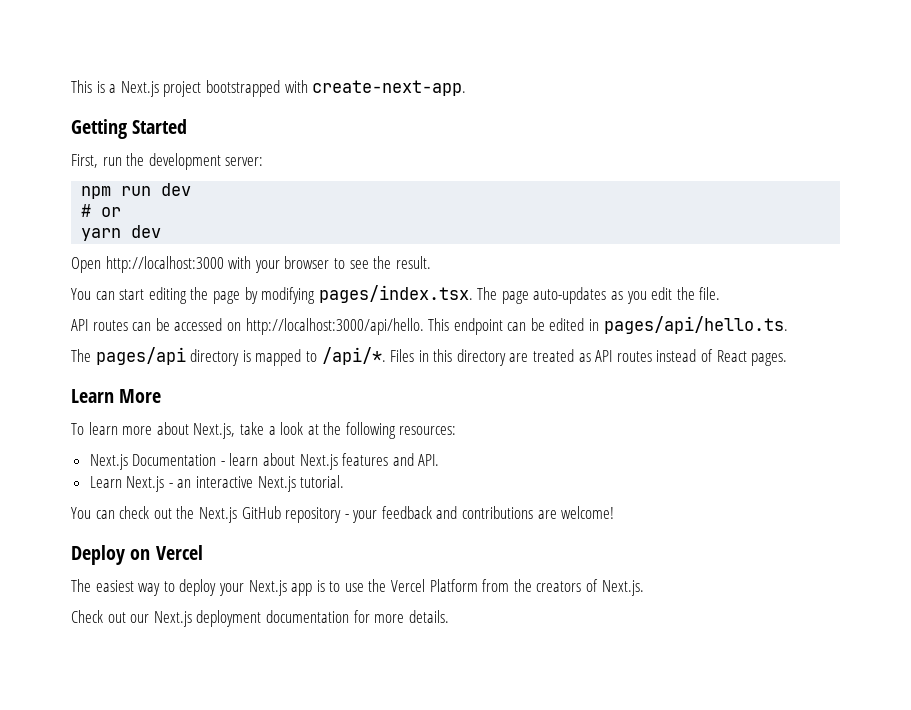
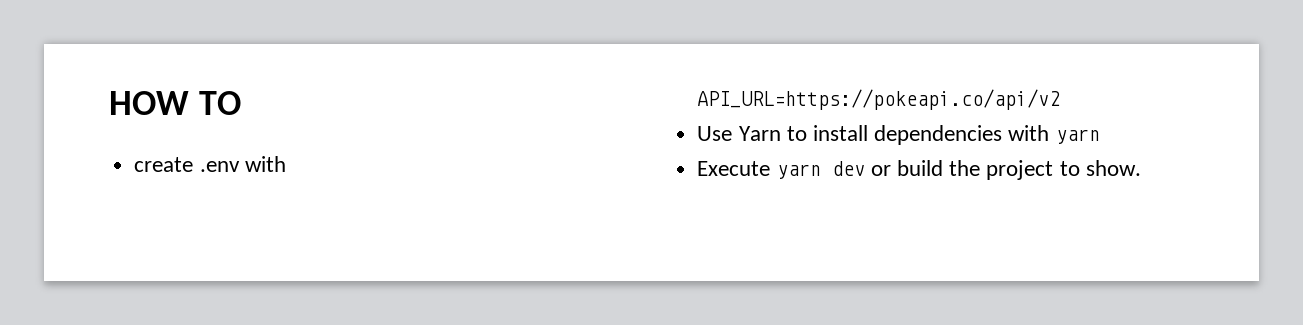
[71,80,467,97] [71,119,188,139] [71,153,264,170] [81,183,192,199] [81,204,122,217] [81,225,162,241] [71,256,431,273] [71,285,721,304] [71,316,788,335] [71,347,788,366] [71,389,162,403] [71,422,457,439] [89,453,440,470] [89,475,345,492] [71,506,615,523] [71,545,203,565] [71,579,644,596] [71,610,449,627] This is a Next.js project bootstrapped with create-next-app. // Getting Started // First, run the development server: // npm run dev // # or // yarn dev // Open http://localhost:3000 with your browser to see the result. // You can start editing the page by modifying pages/index.tsx. The page auto-updates as you edit the file. // API routes can be accessed on http://localhost:3000/api/hello. This endpoint can be edited in pages/api/hello.ts. // The pages/api directory is mapped to /api/*. Files in this directory are treated as API routes instead of React pages. // Learn More // To learn more about Next.js, take a look at the following resources: // Next.js Documentation - learn about Next.js features and API. // Learn Next.js - an interactive Next.js tutorial. // You can check out the Next.js GitHub repository - your feedback and contributions are welcome! // Deploy on Vercel // The easiest way to deploy your Next.js app is to use the Vercel Platform from the creators of Next.js. // Check out our Next.js deployment documentation for more details. -> [109,91,241,115] [134,156,286,172] [697,89,1061,110] [697,125,1100,145] [697,160,1141,180] HOW TO // create .env with API_URL=https://pokeapi.co/api/v2 // Use Yarn to install dependencies with yarn // Execute yarn dev or build the project to show.

